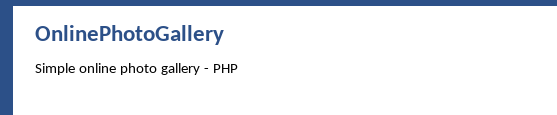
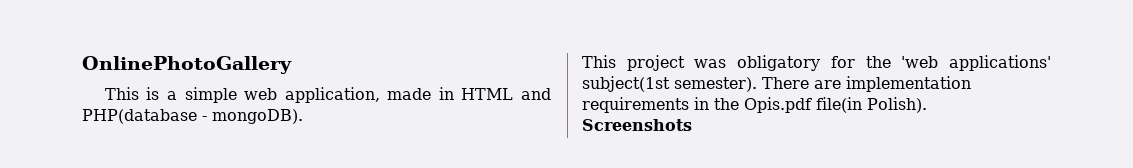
[35,63,238,75] Simple online photo gallery - PHP -> [104,87,551,103] [82,109,303,124] [582,55,1051,71] [582,76,971,92] [582,97,927,113] [582,119,692,131] This is a simple web application, made in HTML and PHP(database - mongoDB). // This project was obligatory for the 'web applications' subject(1st semester). There are implementation requirements in the Opis.pdf file(in Polish). // Screenshots

